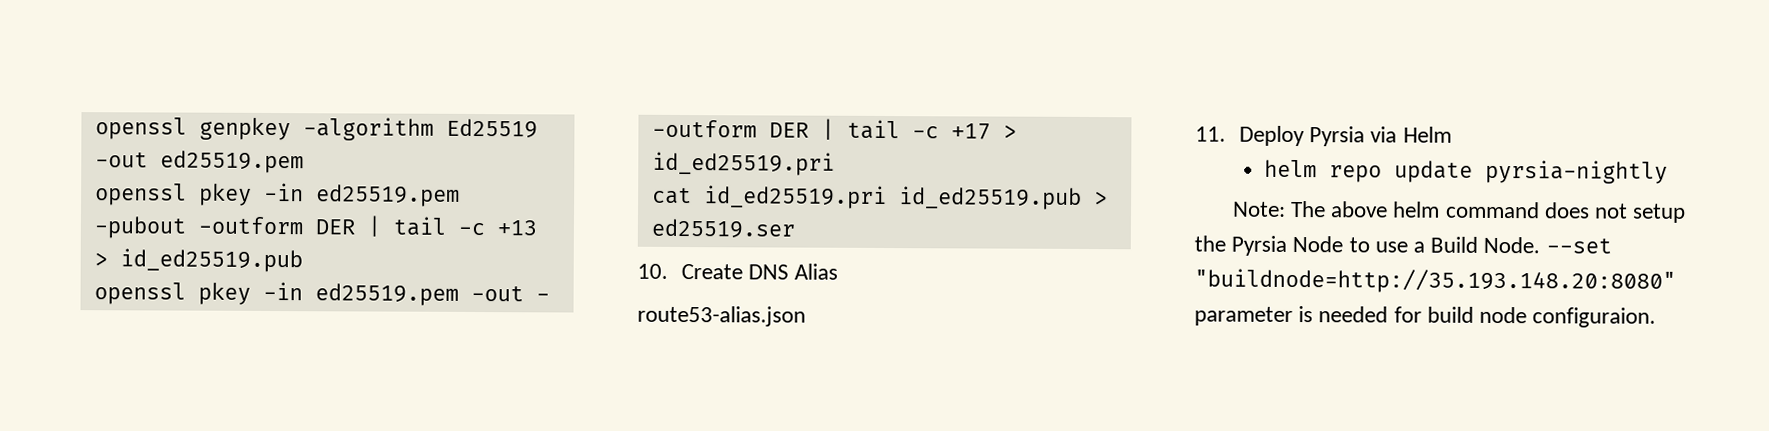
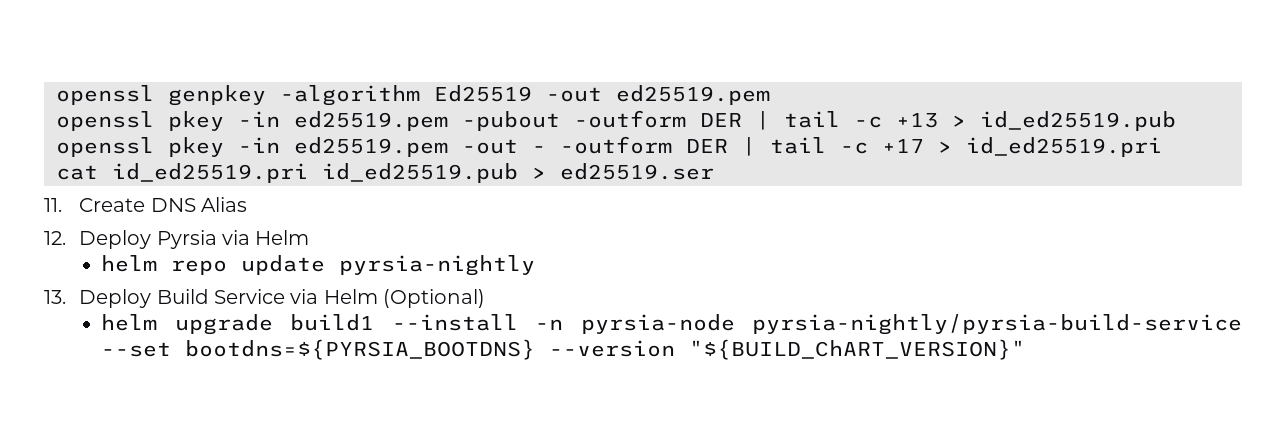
[637,263,668,279] 10. -> [44,198,62,212] 11.
[637,305,806,327] [1195,126,1226,142] route53-alias.json // 11. -> [44,231,66,245] 12.
[1231,200,1687,223] [1194,235,1612,256] [1194,268,1676,294] [1194,306,1657,328] Note: The above helm command does not setup the Pyrsia Node to use a Build Node. --set "buildnode=http://35.193.148.20:8080" parameter is needed for build node configuraion. -> [44,289,486,308] [101,314,1242,335] [101,339,1026,360] 13. Deploy Build Service via Helm (Optional) // helm upgrade build1 --install -n pyrsia-node pyrsia-nightly/pyrsia-build-service --set bootdns=${PYRSIA_BOOTDNS} --version "${BUILD_ChART_VERSION}"

